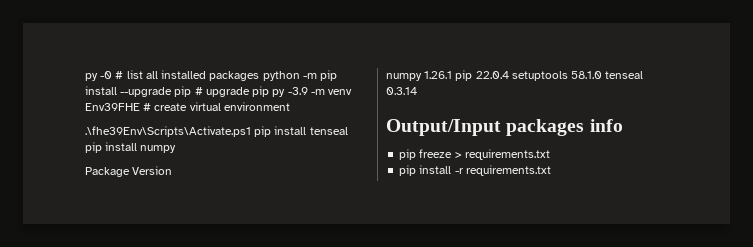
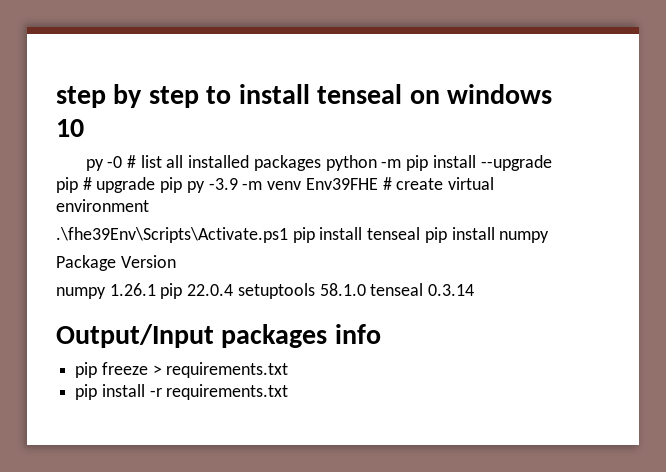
(85, 77) none -> [56,84,552,108] [56,119,84,137] step by step to install tenseal on windows 10 //

